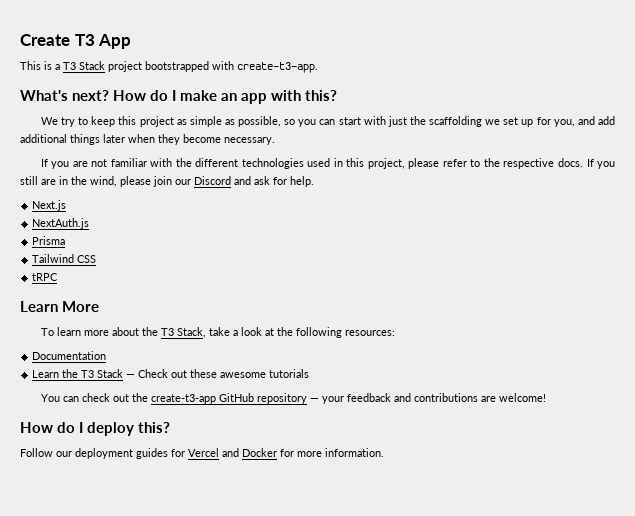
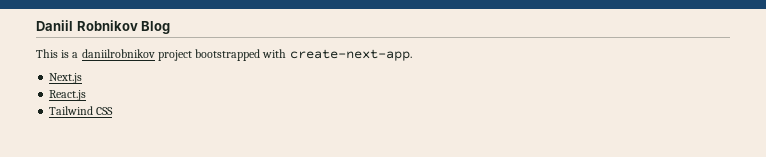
[20,34,132,49] Create T3 App -> [36,20,171,34] Daniil Robnikov Blog
[63,61,105,70] T3 Stack -> [81,49,155,58] daniilrobnikov
[237,62,318,73] [20,90,338,104] [40,116,616,127] [20,134,275,145] [40,158,616,169] [20,176,314,187] create-t3-app. // What's next? How do I make an app with this? // We try to keep this project as simple as possible, so you can start with just the scaffolding we set up for you, and add additional things later when they become necessary. // If you are not familiar with the different technologies used in this project, please refer to the respective docs. If you still are in the wind, please join our Discord and ask for help. -> [289,49,412,61] create-next-app.
[32,218,90,229] [32,236,66,245] NextAuth.js // Prisma -> [49,90,87,101] React.js
[32,273,59,281] [20,301,100,312] [40,327,395,338] [32,351,107,360] [32,369,310,378] [40,393,546,404] [20,422,171,436] [20,448,384,459] // tRPC // Learn More // To learn more about the T3 Stack, take a look at the following resources: // Documentation // Learn the T3 Stack — Check out these awesome tutorials // You can check out the create-t3-app GitHub repository — your feedback and contributions are welcome! // How do I deploy this? // Follow our deployment guides for Vercel and Docker for more information. -> (114, 111) none

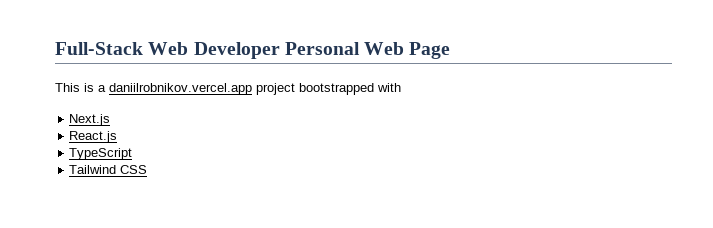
[36,20,171,34] Daniil Robnikov Blog -> [55,42,451,59] Full-Stack Web Developer Personal Web Page
[81,49,155,58] daniilrobnikov -> [109,83,252,95] daniilrobnikov.vercel.app
[289,49,412,61] create-next-app. -> (401, 87) none
(87, 95) none -> [69,148,133,160] // TypeScript

